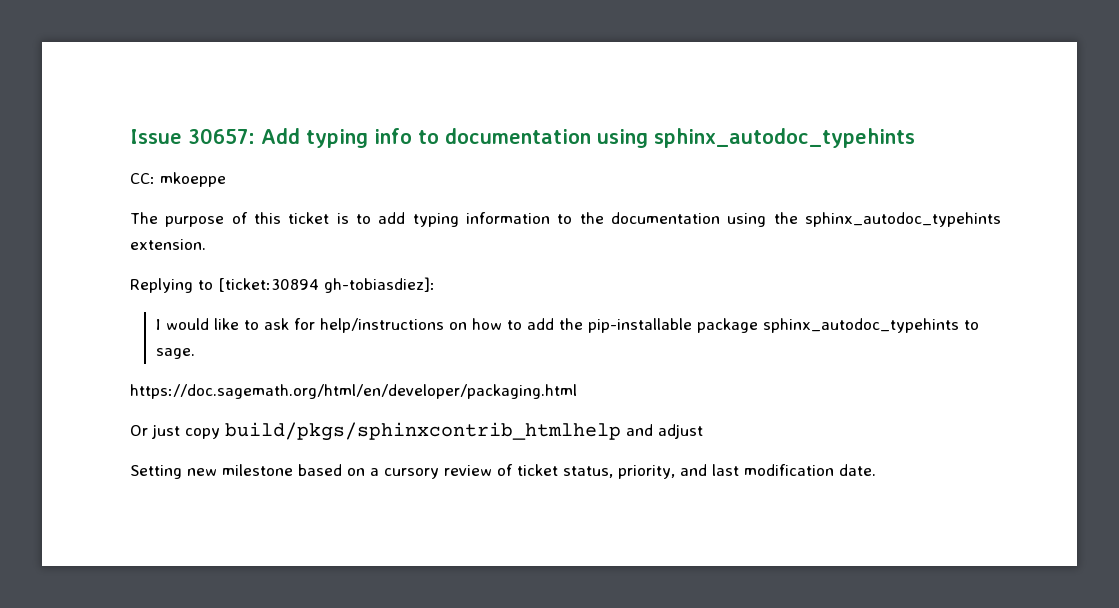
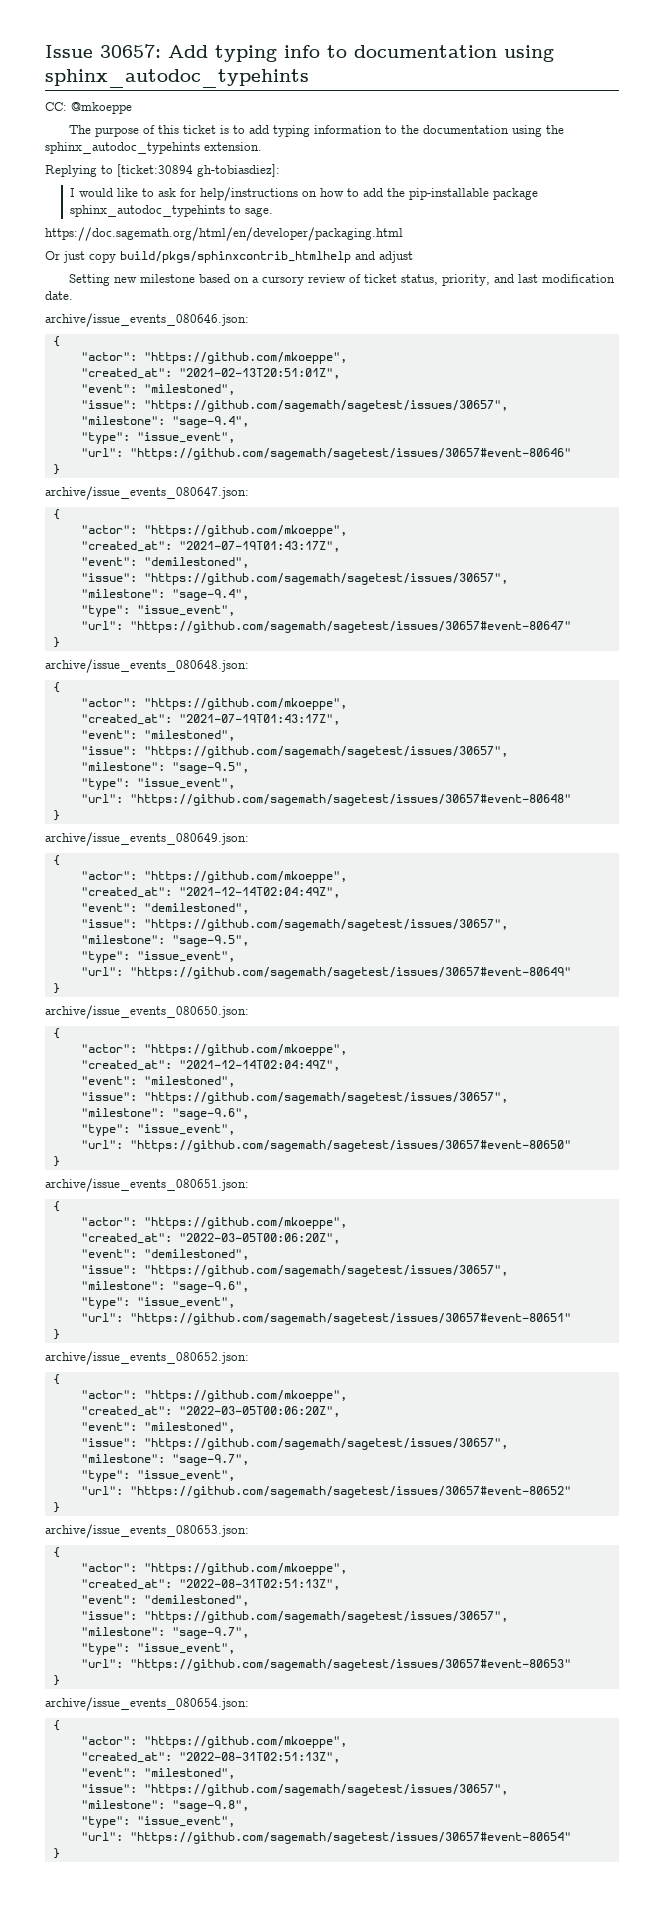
[160,172,226,187] mkoeppe -> [71,102,132,114] @mkoeppe
(876, 470) none -> [45,313,249,327] [52,336,60,347] [80,352,347,364] [80,368,340,379] [80,384,235,395] [80,400,508,412] [80,416,249,428] [80,432,235,444] [80,448,571,460] [52,464,60,475] [45,486,249,500] [52,509,60,520] [80,525,347,537] [80,541,340,552] [80,557,249,568] [80,573,508,585] [80,589,249,601] [80,605,235,617] [80,621,571,633] [52,637,60,648] [45,659,249,673] [52,682,60,693] [80,698,347,710] [80,714,340,725] [80,730,235,741] [80,746,508,758] [80,762,249,774] [80,778,235,790] [80,794,571,806] [52,810,60,821] [45,832,249,846] [52,855,60,866] [80,871,347,883] [80,887,340,898] [80,903,249,914] [80,919,508,931] [80,935,249,947] [80,951,235,963] [80,967,571,979] [52,983,60,994] [45,1005,249,1019] [52,1028,60,1039] [80,1044,347,1056] [80,1060,340,1071] [80,1076,235,1087] [80,1092,508,1104] [80,1108,249,1120] [80,1124,235,1136] [80,1140,571,1152] [52,1156,60,1167] [45,1178,249,1192] [52,1201,60,1212] [80,1217,347,1229] [80,1233,340,1244] [80,1249,249,1260] [80,1265,508,1277] [80,1281,249,1293] [80,1297,235,1309] [80,1313,571,1325] [52,1329,60,1340] [45,1351,249,1365] [52,1374,60,1385] [80,1390,347,1402] [80,1406,340,1417] [80,1422,235,1433] [80,1438,508,1450] [80,1454,249,1466] [80,1470,235,1482] [80,1486,571,1498] [52,1502,60,1513] [45,1524,249,1538] [52,1547,60,1558] [80,1563,347,1575] [80,1579,340,1590] [80,1595,249,1606] [80,1611,508,1623] [80,1627,249,1639] [80,1643,235,1655] [80,1659,571,1671] [52,1675,60,1686] [45,1697,249,1711] [52,1720,60,1731] [80,1736,347,1748] [80,1752,340,1763] [80,1768,235,1779] [80,1784,508,1796] [80,1800,249,1812] [80,1816,235,1828] [80,1832,571,1844] [52,1848,60,1859] // archive/issue_events_080646.json: // { // "actor": "https://github.com/mkoeppe", // "created_at": "2021-02-13T20:51:01Z", // "event": "milestoned", // "issue": "https://github.com/sagemath/sagetest/issues/30657", // "milestone": "sage-9.4", // "type": "issue_event", // "url": "https://github.com/sagemath/sagetest/issues/30657#event-80646" // } // archive/issue_events_080647.json: // { // "actor": "https://github.com/mkoeppe", // "created_at": "2021-07-19T01:43:17Z", // "event": "demilestoned", // "issue": "https://github.com/sagemath/sagetest/issues/30657", // "milestone": "sage-9.4", // "type": "issue_event", // "url": "https://github.com/sagemath/sagetest/issues/30657#event-80647" // } // archive/issue_events_080648.json: // { // "actor": "https://github.com/mkoeppe", // "created_at": "2021-07-19T01:43:17Z", // "event": "milestoned", // "issue": "https://github.com/sagemath/sagetest/issues/30657", // "milestone": "sage-9.5", // "type": "issue_event", // "url": "https://github.com/sagemath/sagetest/issues/30657#event-80648" // } // archive/issue_events_080649.json: // { // "actor": "https://github.com/mkoeppe", // "created_at": "2021-12-14T02:04:49Z", // "event": "demilestoned", // "issue": "https://github.com/sagemath/sagetest/issues/30657", // "milestone": "sage-9.5", // "type": "issue_event", // "url": "https://github.com/sagemath/sagetest/issues/30657#event-80649" // } // archive/issue_events_080650.json: // { // "actor": "https://github.com/mkoeppe", // "created_at": "2021-12-14T02:04:49Z", // "event": "milestoned", // "issue": "https://github.com/sagemath/sagetest/issues/30657", // "milestone": "sage-9.6", // "type": "issue_event", // "url": "https://github.com/sagemath/sagetest/issues/30657#event-80650" // } // archive/issue_events_080651.json: // { // "actor": "https://github.com/mkoeppe", // "created_at": "2022-03-05T00:06:20Z", // "event": "demilestoned", // "issue": "https://github.com/sagemath/sagetest/issues/30657", // "milestone": "sage-9.6", // "type": "issue_event", // "url": "https://github.com/sagemath/sagetest/issues/30657#event-80651" // } // archive/issue_events_080652.json: // { // "actor": "https://github.com/mkoeppe", // "created_at": "2022-03-05T00:06:20Z", // "event": "milestoned", // "issue": "https://github.com/sagemath/sagetest/issues/30657", // "milestone": "sage-9.7", // "type": "issue_event", // "url": "https://github.com/sagemath/sagetest/issues/30657#event-80652" // } // archive/issue_events_080653.json: // { // "actor": "https://github.com/mkoeppe", // "created_at": "2022-08-31T02:51:13Z", // "event": "demilestoned", // "issue": "https://github.com/sagemath/sagetest/issues/30657", // "milestone": "sage-9.7", // "type": "issue_event", // "url": "https://github.com/sagemath/sagetest/issues/30657#event-80653" // } // archive/issue_events_080654.json: // { // "actor": "https://github.com/mkoeppe", // "created_at": "2022-08-31T02:51:13Z", // "event": "milestoned", // "issue": "https://github.com/sagemath/sagetest/issues/30657", // "milestone": "sage-9.8", // "type": "issue_event", // "url": "https://github.com/sagemath/sagetest/issues/30657#event-80654" // }

